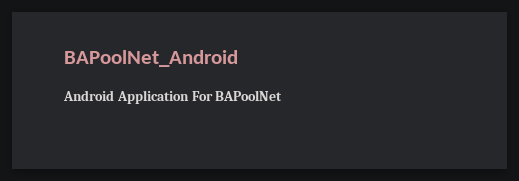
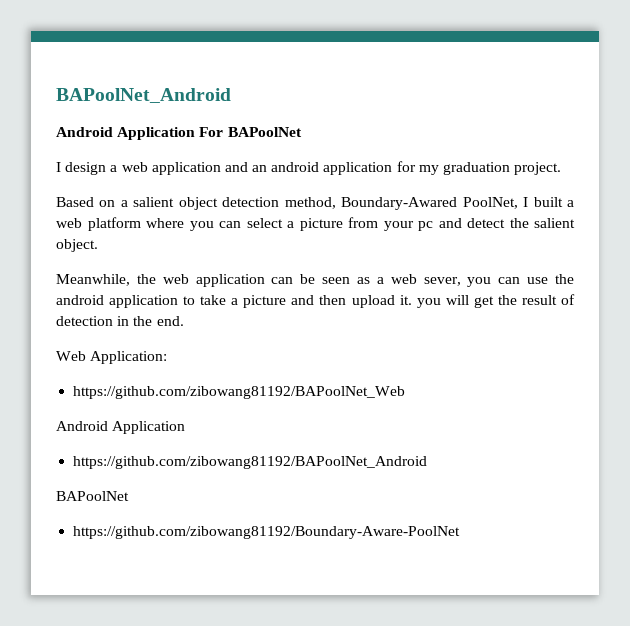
(283, 95) none -> [56,161,562,175] [56,197,574,210] [56,217,575,231] [56,239,98,252] [56,274,574,287] [56,294,575,308] [56,316,184,326] [56,351,168,364] [73,386,406,399] [56,421,186,434] [73,456,428,469] [56,491,129,501] [73,526,461,539] // I design a web application and an android application for my graduation project. // Based on a salient object detection method, Boundary-Awared PoolNet, I built a web platform where you can select a picture from your pc and detect the salient object. // Meanwhile, the web application can be seen as a web sever, you can use the android application to take a picture and then upload it. you will get the result of detection in the end. // Web Application: // https://github.com/zibowang81192/BAPoolNet_Web // Android Application // https://github.com/zibowang81192/BAPoolNet_Android // BAPoolNet // https://github.com/zibowang81192/Boundary-Aware-PoolNet

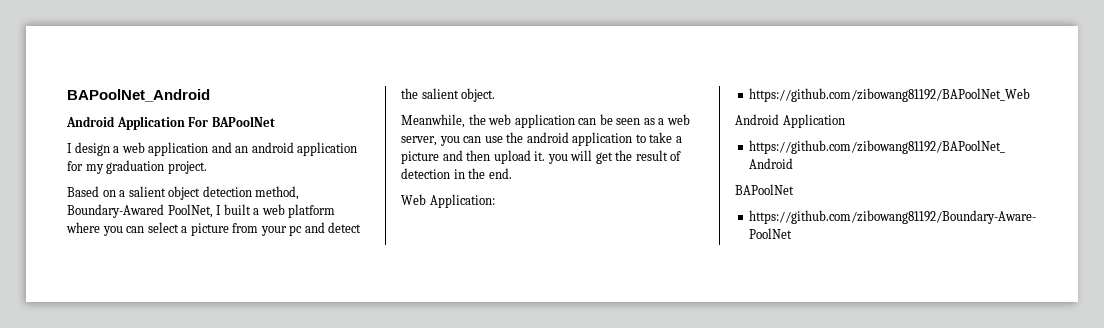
[423,277,461,286] sever, -> [401,136,437,146] server,

